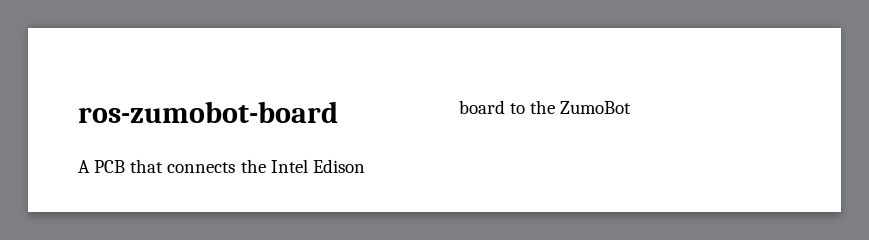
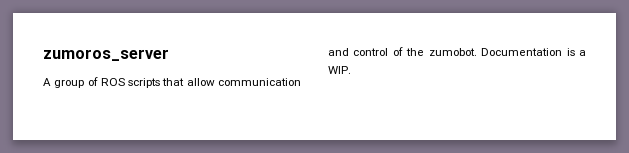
[78,101,338,123] ros-zumobot-board -> [43,49,169,61] zumoros_server
[94,159,365,173] [459,100,632,114] PCB that connects the Intel Edison board to the ZumoBot -> [54,77,301,88] [328,47,586,56] [328,66,351,74] group of ROS scripts that allow communication and control of the zumobot. Documentation is a WIP.

